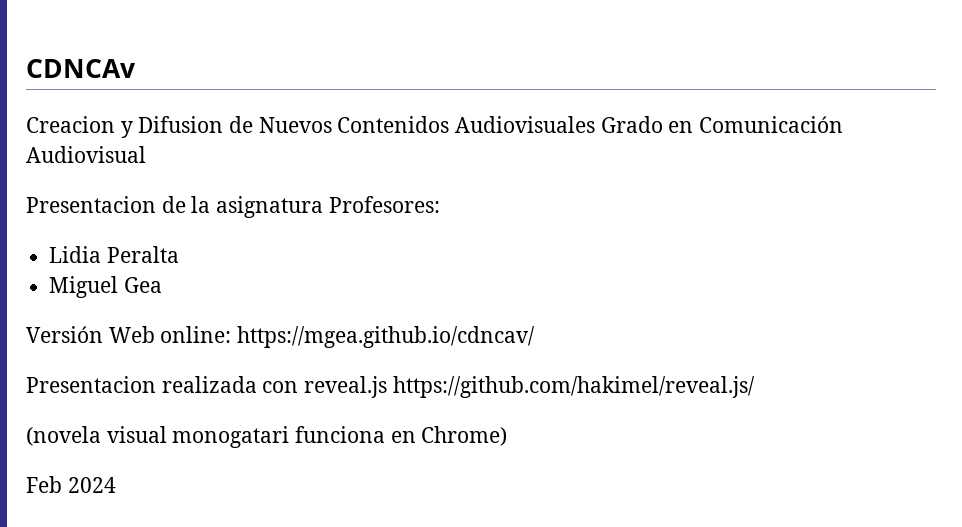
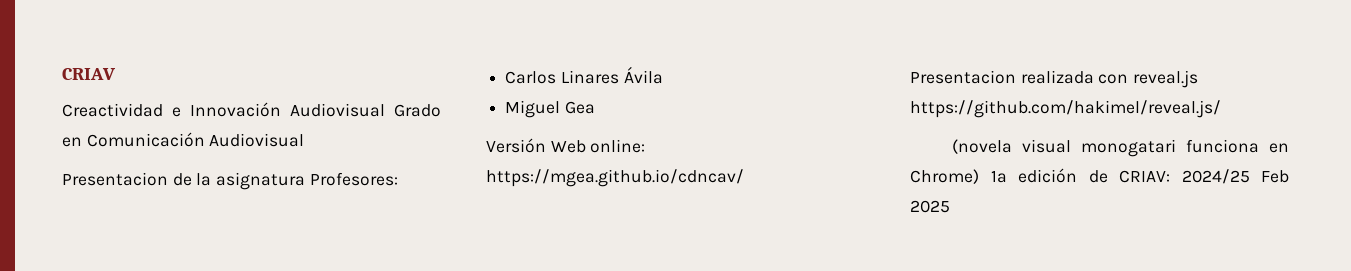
[26,59,136,78] [26,116,596,138] CDNCAv // Creacion y Difusion de Nuevos Contenidos Audiovisuales -> [62,68,116,80] [62,102,385,117] CRIAV // Creactividad e Innovación Audiovisual
[49,246,179,263] Lidia Peralta -> [505,66,663,84] Carlos Linares Ávila
[26,476,116,493] // Feb 2024 -> [990,168,1289,184] [910,200,950,213] 1ª edición de CRIAV: 2024/25 Feb 2025

